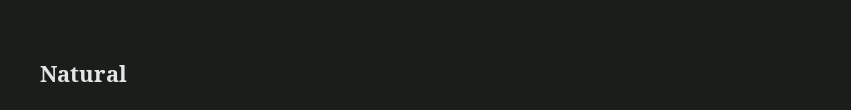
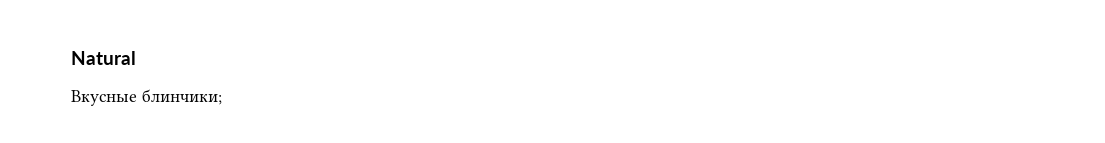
(127, 73) none -> [71,89,222,106] // Вкусные блинчики;

